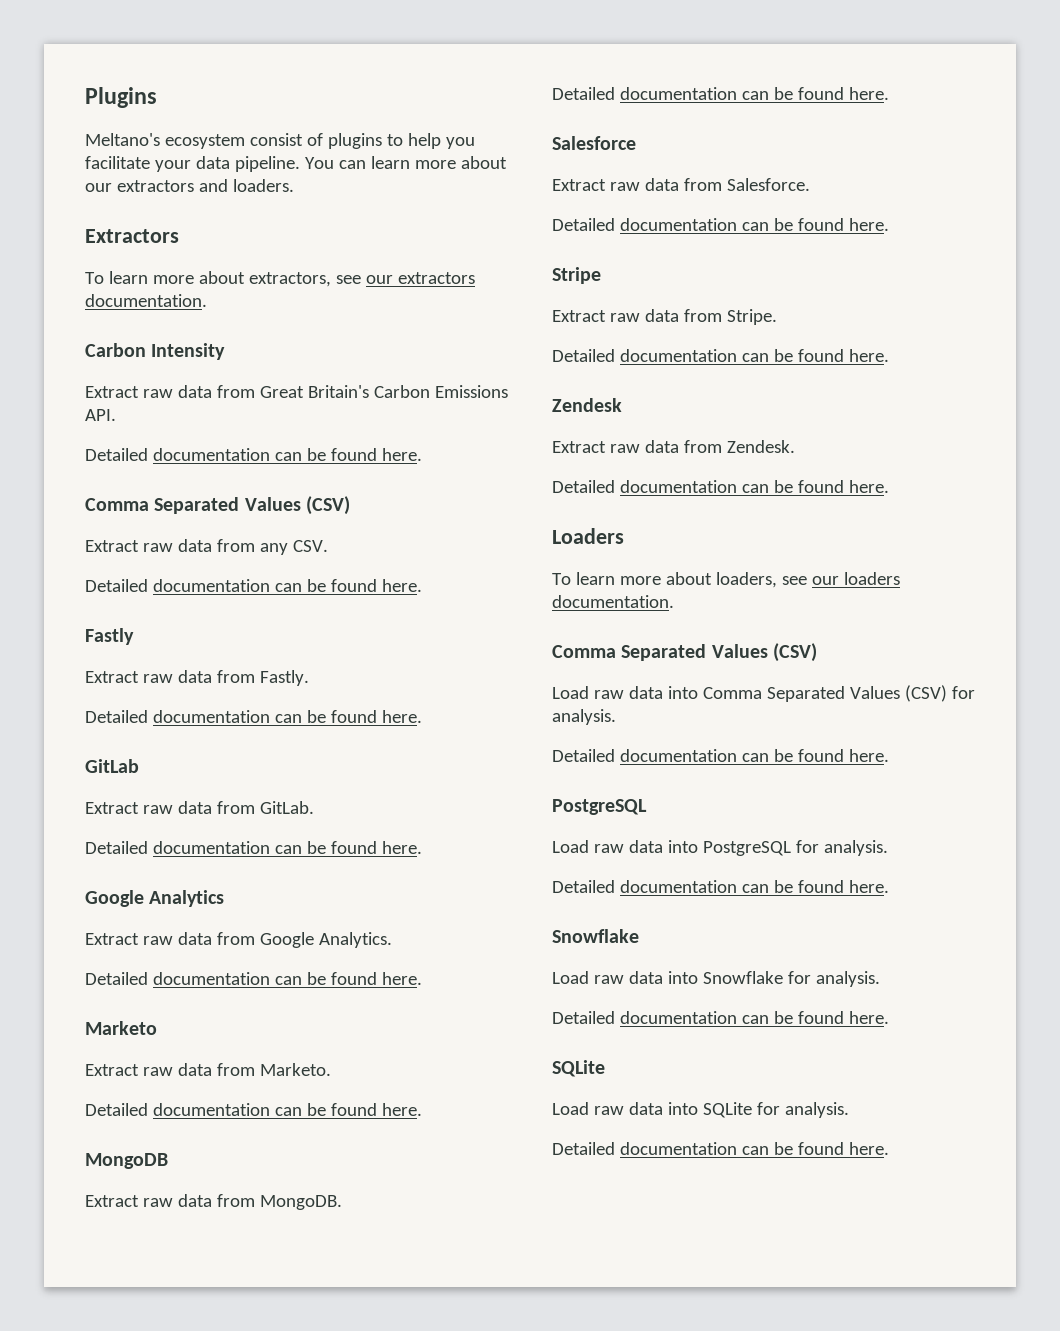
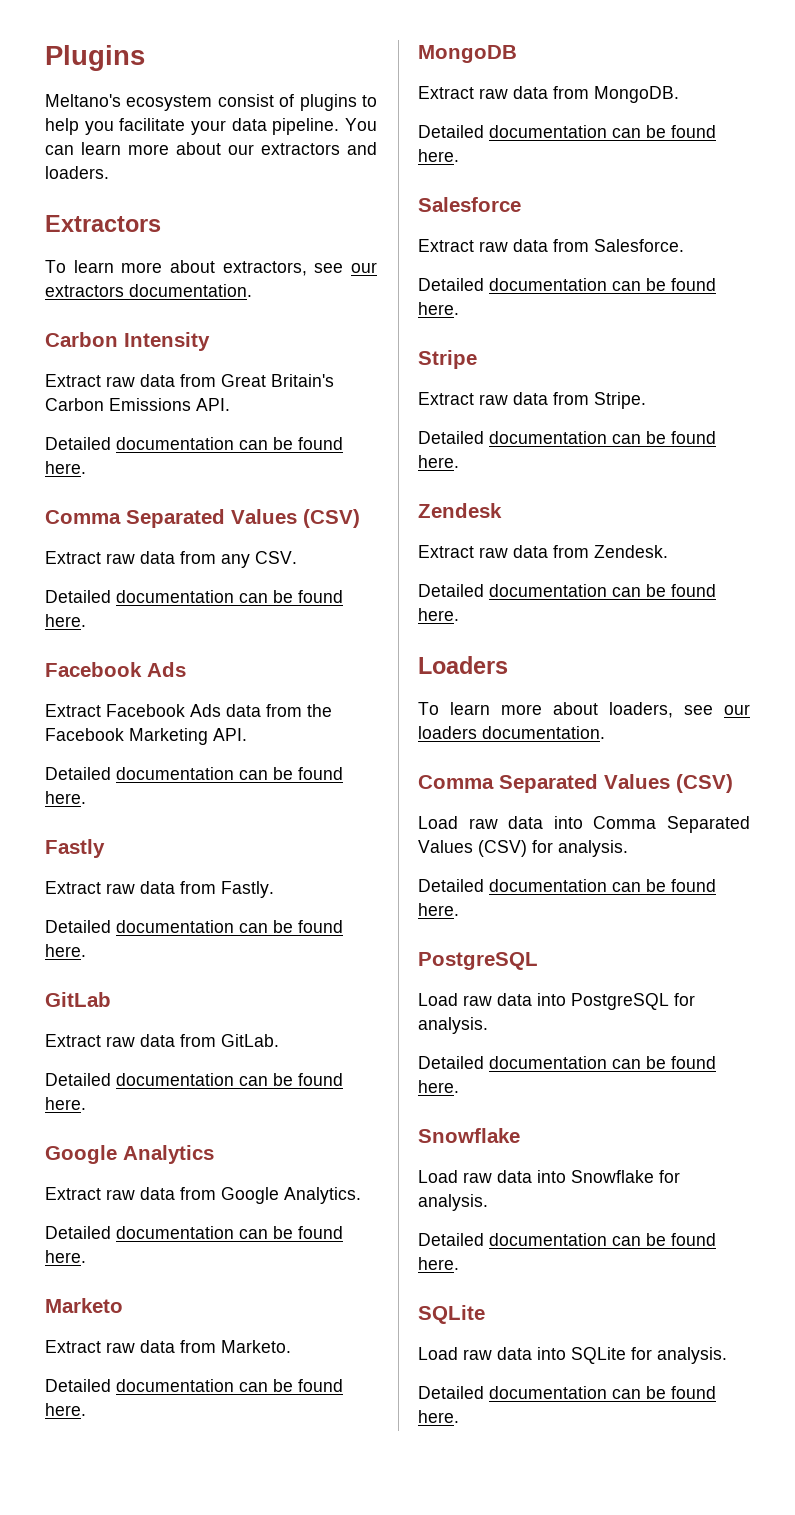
(422, 585) none -> [45,662,186,677] [45,704,332,717] [45,728,247,745] [45,767,343,780] [45,791,86,804] // Facebook Ads // Extract Facebook Ads data from the Facebook Marketing API. // Detailed documentation can be found here.

